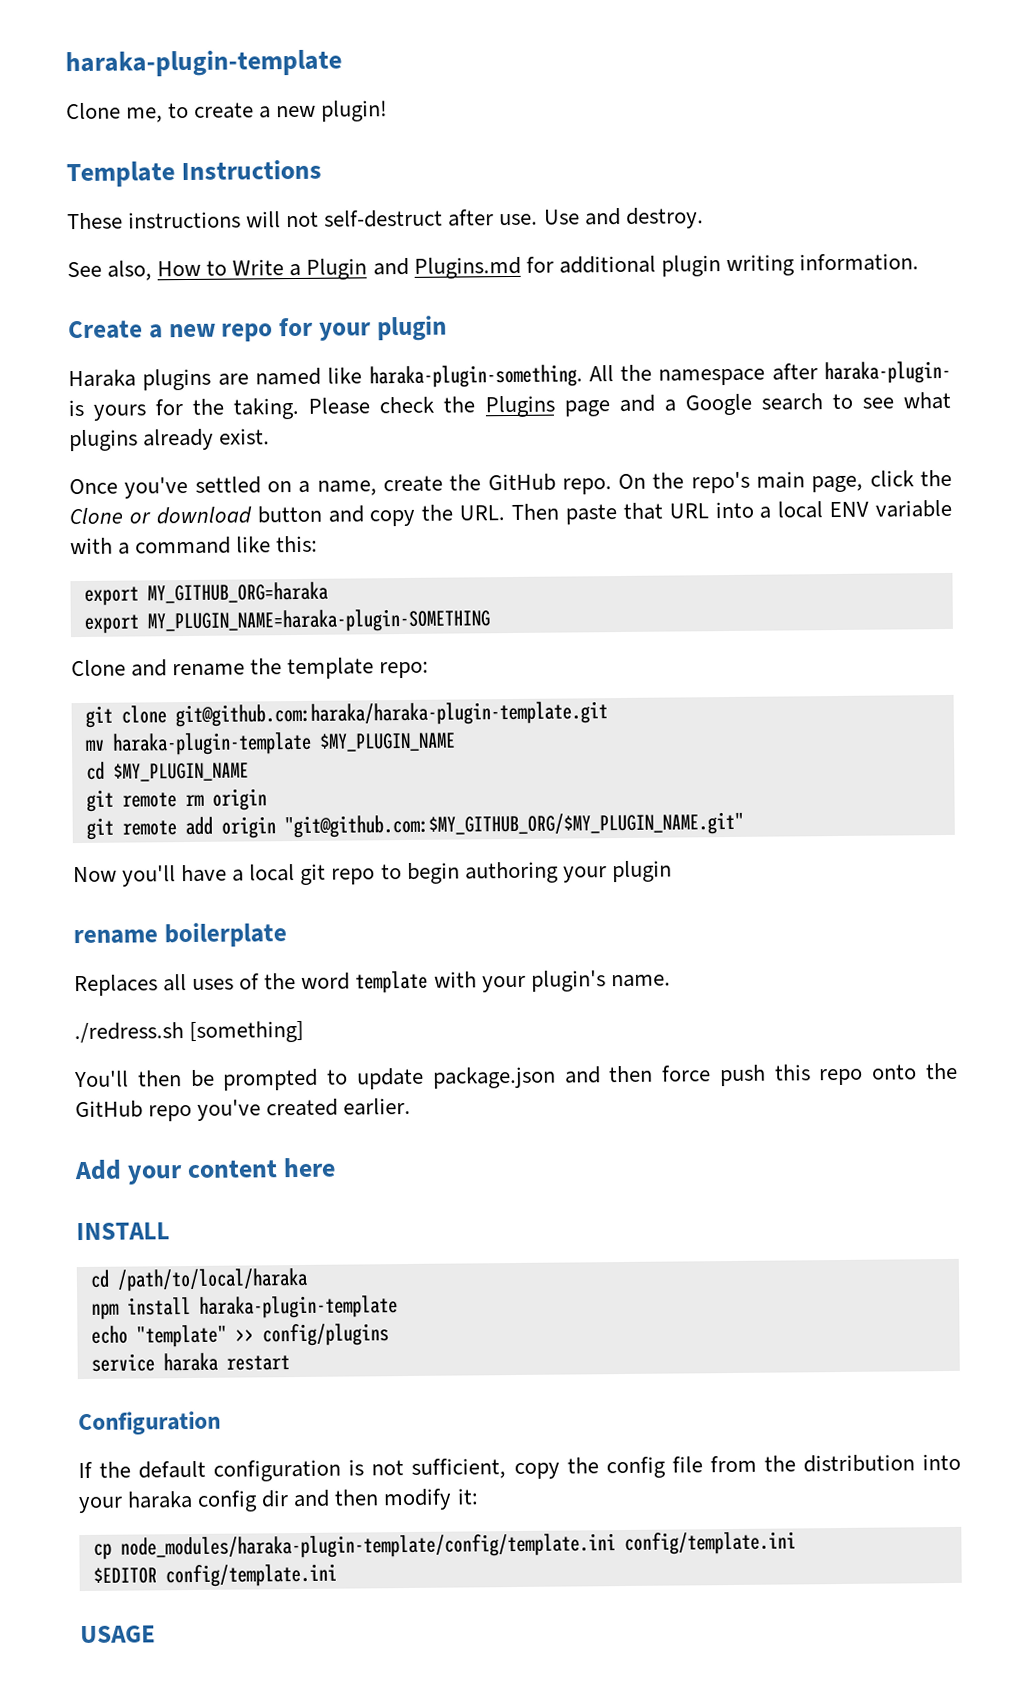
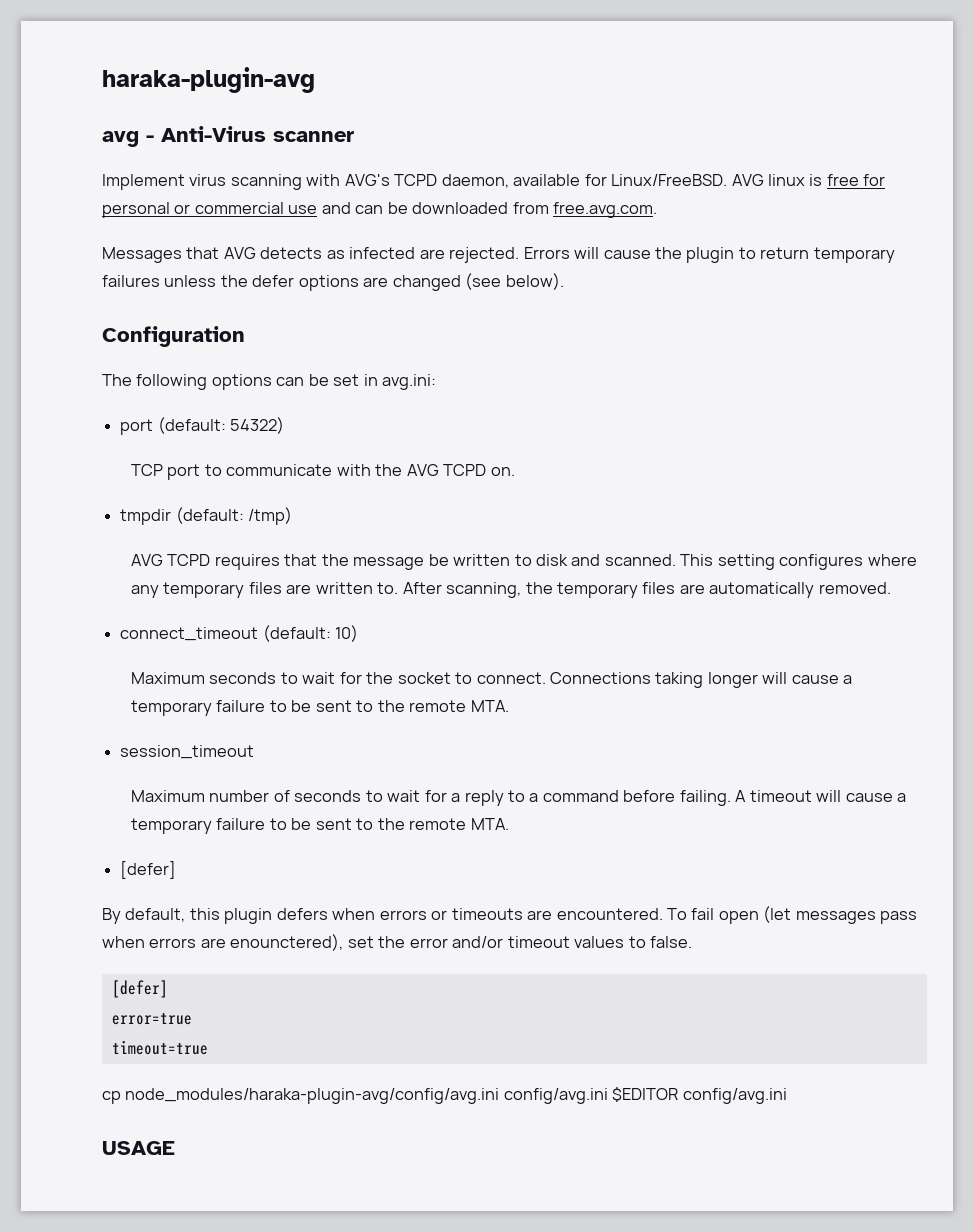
[65,49,342,78] [66,100,389,123] [66,159,323,188] [67,207,704,230] [67,253,919,281] [68,315,447,342] [68,360,951,391] [68,391,951,421] [69,428,271,452] [69,469,952,499] [69,499,952,527] [70,535,319,555] [83,581,329,606] [83,608,490,634] [71,657,430,680] [84,701,608,728] [84,731,456,756] [85,761,249,782] [85,788,267,812] [85,811,744,840] [73,860,672,887] [73,922,287,948] [74,970,671,997] [74,1020,305,1044] [74,1062,959,1091] [75,1097,412,1122] [74,1157,336,1185] [76,1222,170,1241] [89,1267,309,1292] [90,1295,398,1320] [90,1323,389,1348] [90,1352,290,1372] [78,1410,221,1436] [78,1453,961,1482] [78,1488,479,1514] [92,1531,796,1560] [92,1563,337,1588] haraka-plugin-template // Clone me, to create a new plugin! // Template Instructions // These instructions will not self-destruct after use. Use and destroy. // See also, How to Write a Plugin and Plugins.md for additional plugin writing information. // Create a new repo for your plugin // Haraka plugins are named like haraka-plugin-something. All the namespace after haraka-plugin- is yours for the taking. Please check the Plugins page and a Google search to see what plugins already exist. // Once you've settled on a name, create the GitHub repo. On the repo's main page, click the Clone or download button and copy the URL. Then paste that URL into a local ENV variable with a command like this: // export MY_GITHUB_ORG=haraka // export MY_PLUGIN_NAME=haraka-plugin-SOMETHING // Clone and rename the template repo: // git clone git@github.com:haraka/haraka-plugin-template.git // mv haraka-plugin-template $MY_PLUGIN_NAME // cd $MY_PLUGIN_NAME // git remote rm origin // git remote add origin "git@github.com:$MY_GITHUB_ORG/$MY_PLUGIN_NAME.git" // Now you'll have a local git repo to begin authoring your plugin // rename boilerplate // Replaces all uses of the word template with your plugin's name. // ./redress.sh [something] // You'll then be prompted to update package.json and then force push this repo onto the GitHub repo you've created earlier. // Add your content here // INSTALL // cd /path/to/local/haraka // npm install haraka-plugin-template // echo "template" >> config/plugins // service haraka restart // Configuration // If the default configuration is not sufficient, copy the config file from the distribution into your haraka config dir and then modify it: // cp node_modules/haraka-plugin-template/config/template.ini config/template.ini // $EDITOR config/template.ini -> [102,67,315,93] [102,126,354,147] [102,174,886,190] [102,202,658,218] [102,247,895,263] [102,273,564,291] [102,326,245,347] [102,374,437,390] [120,417,285,435] [130,464,515,480] [120,507,293,525] [130,554,917,570] [130,582,891,598] [120,625,359,642] [130,672,853,688] [130,700,509,716] [120,745,255,759] [130,790,907,806] [130,818,509,834] [120,861,177,879] [102,906,918,924] [102,934,693,951] [111,980,168,998] [111,1013,192,1025] [111,1040,208,1055] [102,1087,787,1104] haraka-plugin-avg // avg - Anti-Virus scanner // Implement virus scanning with AVG's TCPD daemon, available for Linux/FreeBSD. AVG linux is free for personal or commercial use and can be downloaded from free.avg.com. // Messages that AVG detects as infected are rejected. Errors will cause the plugin to return temporary failures unless the defer options are changed (see below). // Configuration // The following options can be set in avg.ini: // port (default: 54322) // TCP port to communicate with the AVG TCPD on. // tmpdir (default: /tmp) // AVG TCPD requires that the message be written to disk and scanned. This setting configures where any temporary files are written to. After scanning, the temporary files are automatically removed. // connect_timeout (default: 10) // Maximum seconds to wait for the socket to connect. Connections taking longer will cause a temporary failure to be sent to the remote MTA. // session_timeout // Maximum number of seconds to wait for a reply to a command before failing. A timeout will cause a temporary failure to be sent to the remote MTA. // [defer] // By default, this plugin defers when errors or timeouts are encountered. To fail open (let messages pass when errors are enounctered), set the error and/or timeout values to false. // [defer] // error=true // timeout=true // cp node_modules/haraka-plugin-avg/config/avg.ini config/avg.ini $EDITOR config/avg.ini

